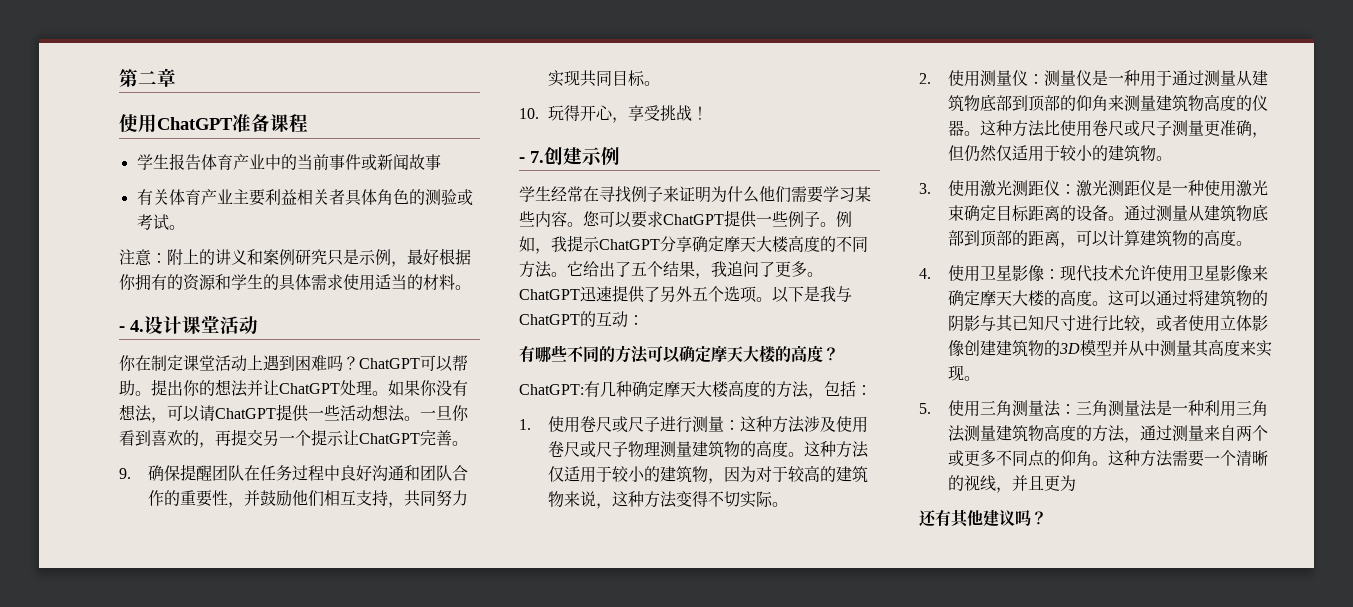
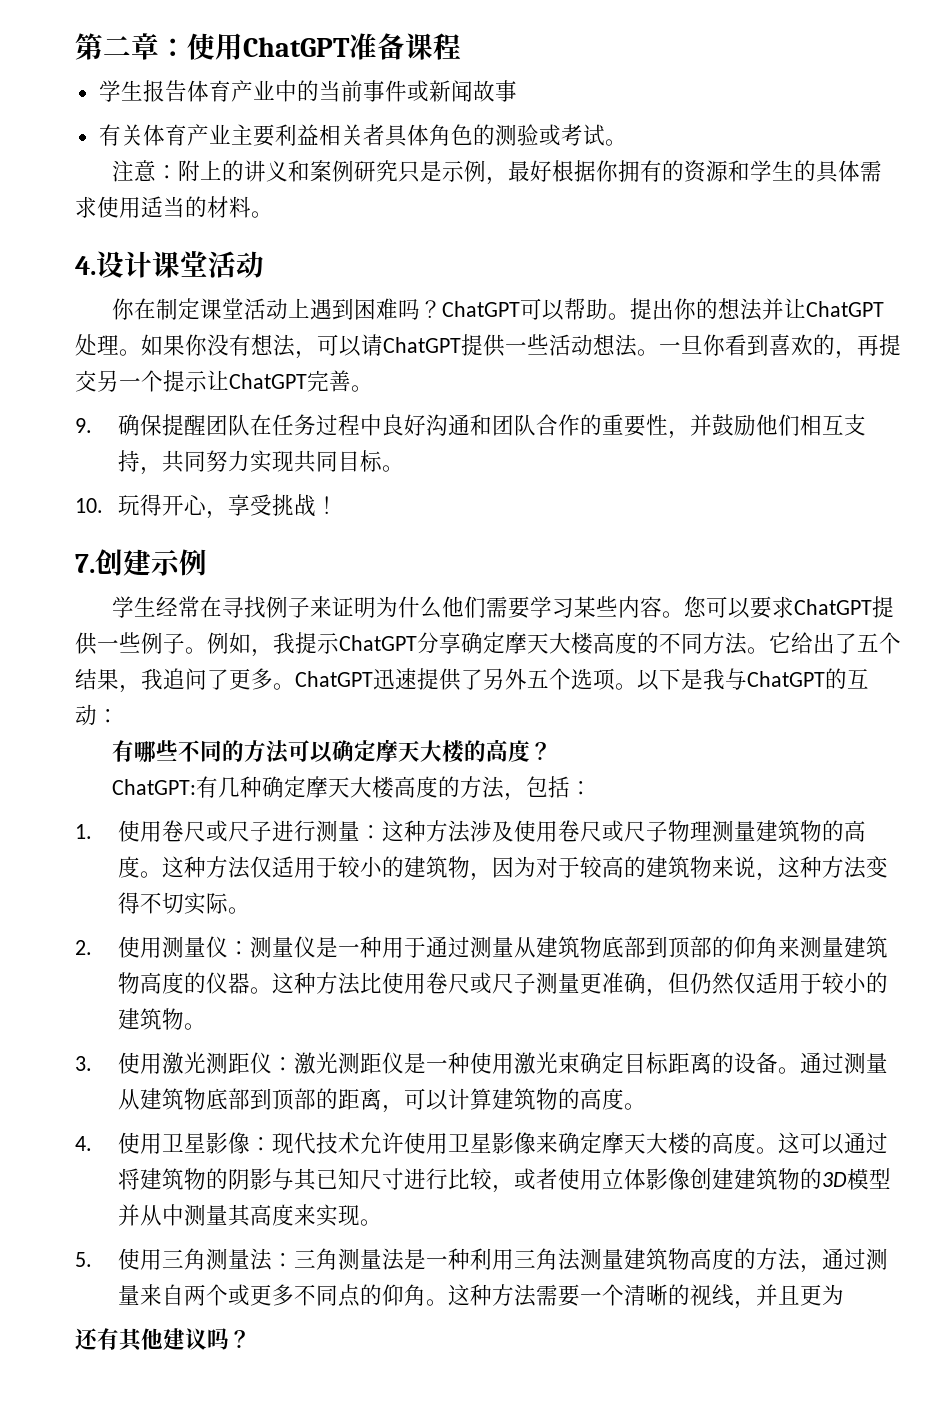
(176, 77) // -> [159,38,187,57] ：
[119,326,125,332] - -> (273, 214) none
[519,157,525,163] - -> (338, 505) none

